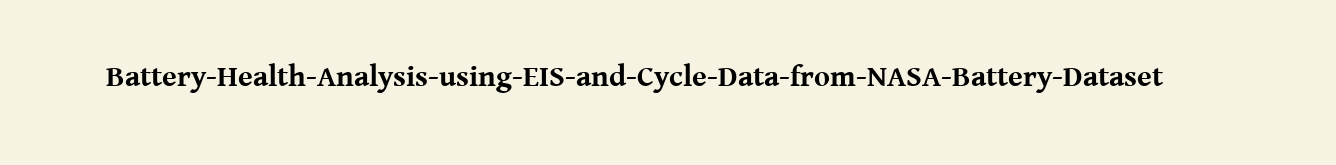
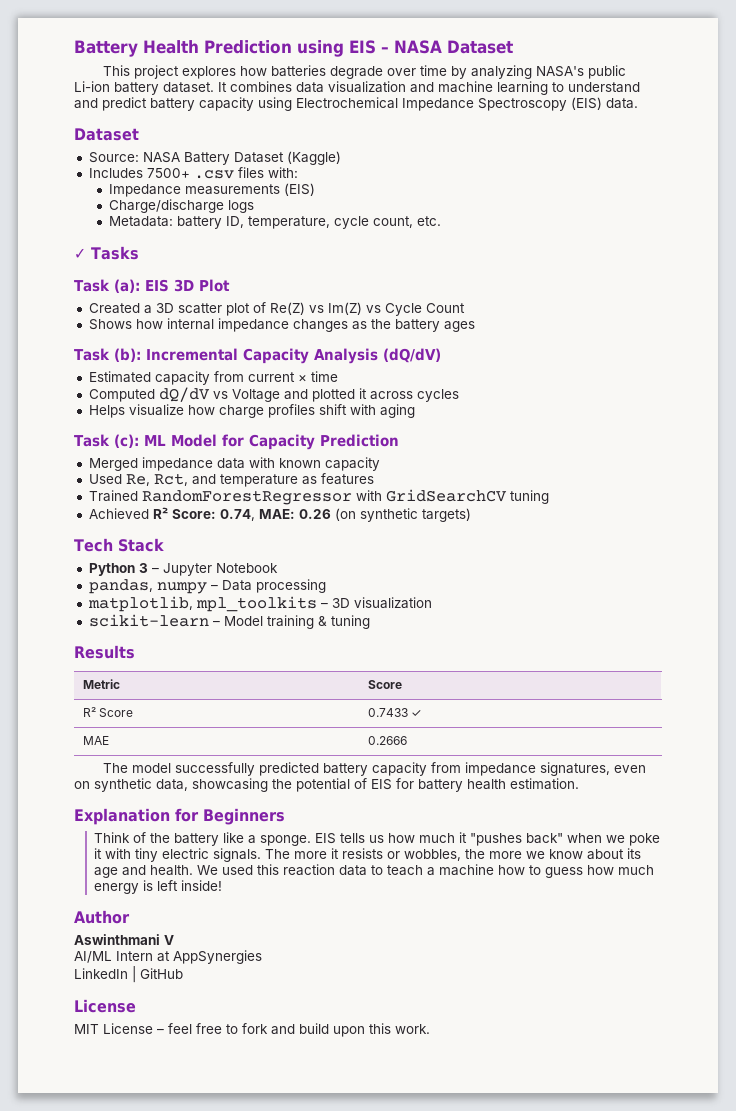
[106,63,1164,93] Battery-Health-Analysis-using-EIS-and-Cycle-Data-from-NASA-Battery-Dataset -> [74,40,513,57] [102,65,626,79] [74,81,640,95] [74,97,638,111] [74,128,139,141] [88,151,341,165] [88,167,298,179] [109,183,316,197] [109,199,255,213] [109,216,442,229] [74,246,139,260] [74,279,230,293] [88,302,465,316] [88,318,475,332] [74,348,441,364] [88,371,338,385] [88,387,459,402] [88,404,415,418] [74,434,399,450] [88,457,380,471] [88,473,374,487] [88,489,549,505] [88,507,471,522] [74,538,164,552] [88,563,278,576] [88,579,326,594] [87,596,432,612] [88,614,370,629] [74,645,135,659] [83,679,121,689] [368,680,403,689] [83,707,134,717] [368,708,423,717] [83,736,110,745] [368,736,408,745] [102,762,646,776] [74,778,579,792] [74,808,285,825] [94,832,661,846] [94,848,642,862] [94,864,655,878] [94,880,223,894] [74,910,130,924] [74,934,174,945] [74,950,262,964] [74,966,183,983] [74,999,136,1013] [74,1023,430,1037] Battery Health Prediction using EIS – NASA Dataset // This project explores how batteries degrade over time by analyzing NASA's public Li-ion battery dataset. It combines data visualization and machine learning to understand and predict battery capacity using Electrochemical Impedance Spectroscopy (EIS) data. // Dataset // Source: NASA Battery Dataset (Kaggle) // Includes 7500+ .csv files with: // Impedance measurements (EIS) // Charge/discharge logs // Metadata: battery ID, temperature, cycle count, etc. // ✓ Tasks // Task (a): EIS 3D Plot // Created a 3D scatter plot of Re(Z) vs Im(Z) vs Cycle Count // Shows how internal impedance changes as the battery ages // Task (b): Incremental Capacity Analysis (dQ/dV) // Estimated capacity from current × time // Computed dQ/dV vs Voltage and plotted it across cycles // Helps visualize how charge profiles shift with aging // Task (c): ML Model for Capacity Prediction // Merged impedance data with known capacity // Used Re, Rct, and temperature as features // Trained RandomForestRegressor with GridSearchCV tuning // Achieved R² Score: 0.74, MAE: 0.26 (on synthetic targets) // Tech Stack // Python 3 – Jupyter Notebook // pandas, numpy – Data processing // matplotlib, mpl_toolkits – 3D visualization // scikit-learn – Model training & tuning // Results // Metric | Score // R² Score | 0.7433 ✓ // MAE | 0.2666 // The model successfully predicted battery capacity from impedance signatures, even on synthetic data, showcasing the potential of EIS for battery health estimation. // Explanation for Beginners // Think of the battery like a sponge. EIS tells us how much it "pushes back" when we poke it with tiny electric signals. The more it resists or wobbles, the more we know about its age and health. We used this reaction data to teach a machine how to guess how much energy is left inside! // Author // Aswinthmani V // AI/ML Intern at AppSynergies // LinkedIn | GitHub // License // MIT License – feel free to fork and build upon this work.

